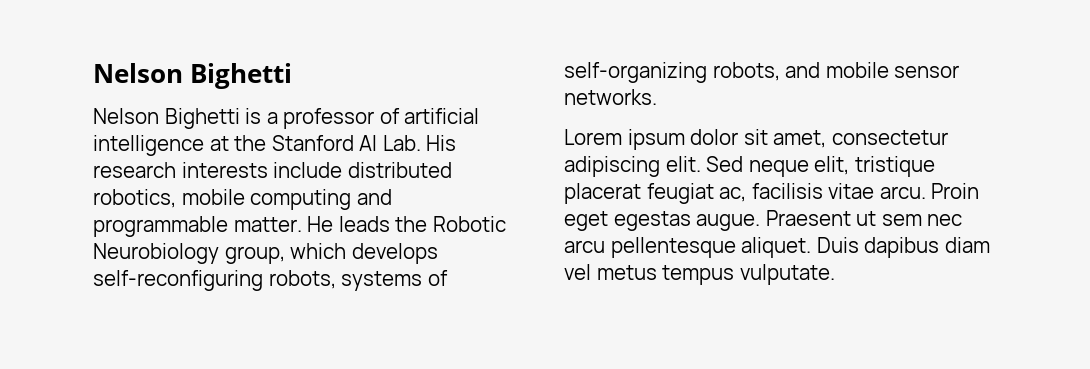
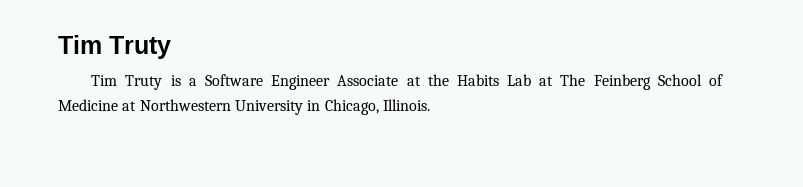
[93,63,292,89] [93,108,480,129] [93,135,457,156] [93,162,452,178] [93,189,392,210] [93,216,506,237] [93,243,438,264] [93,270,448,291] [564,62,960,83] [564,89,657,105] [564,129,948,150] [564,156,935,177] [564,183,980,204] [564,210,963,231] [564,237,990,258] [564,264,835,285] Nelson Bighetti // Nelson Bighetti is a professor of artificial intelligence at the Stanford AI Lab. His research interests include distributed robotics, mobile computing and programmable matter. He leads the Robotic Neurobiology group, which develops self-reconfiguring robots, systems of self-organizing robots, and mobile sensor networks. // Lorem ipsum dolor sit amet, consectetur adipiscing elit. Sed neque elit, tristique placerat feugiat ac, facilisis vitae arcu. Proin eget egestas augue. Praesent ut sem nec arcu pellentesque aliquet. Duis dapibus diam vel metus tempus vulputate. -> [58,35,171,59] [91,74,724,90] [58,99,430,115] Tim Truty // Tim Truty is a Software Engineer Associate at the Habits Lab at The Feinberg School of Medicine at Northwestern University in Chicago, Illinois.

